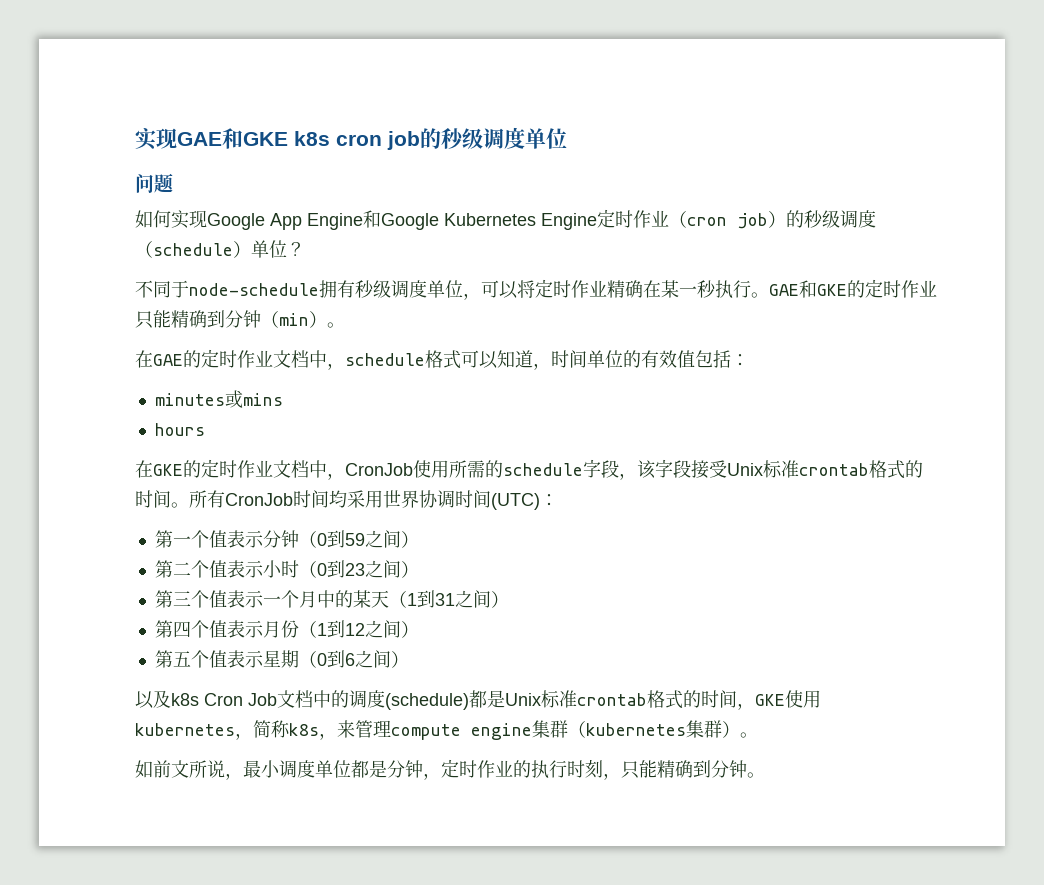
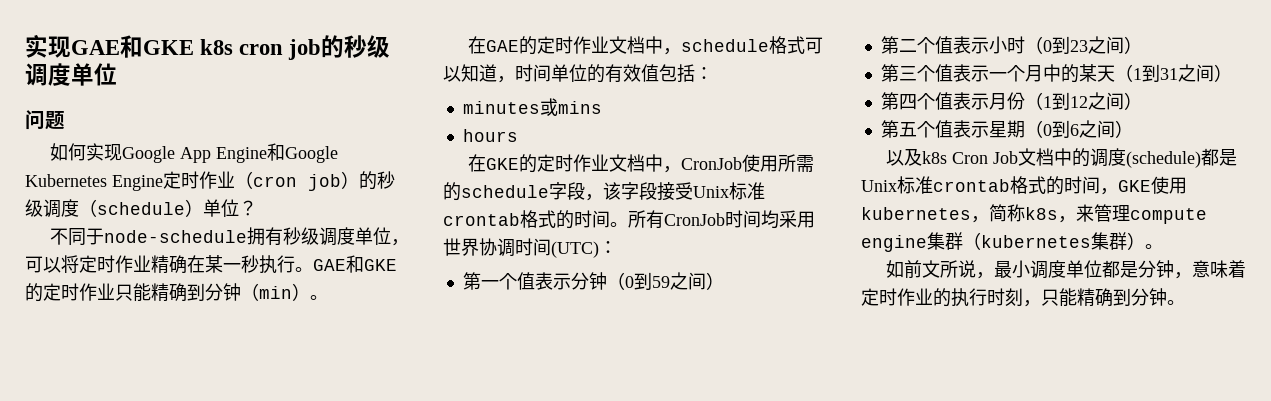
(441, 776) none -> [1191,260,1246,278] 意味着

